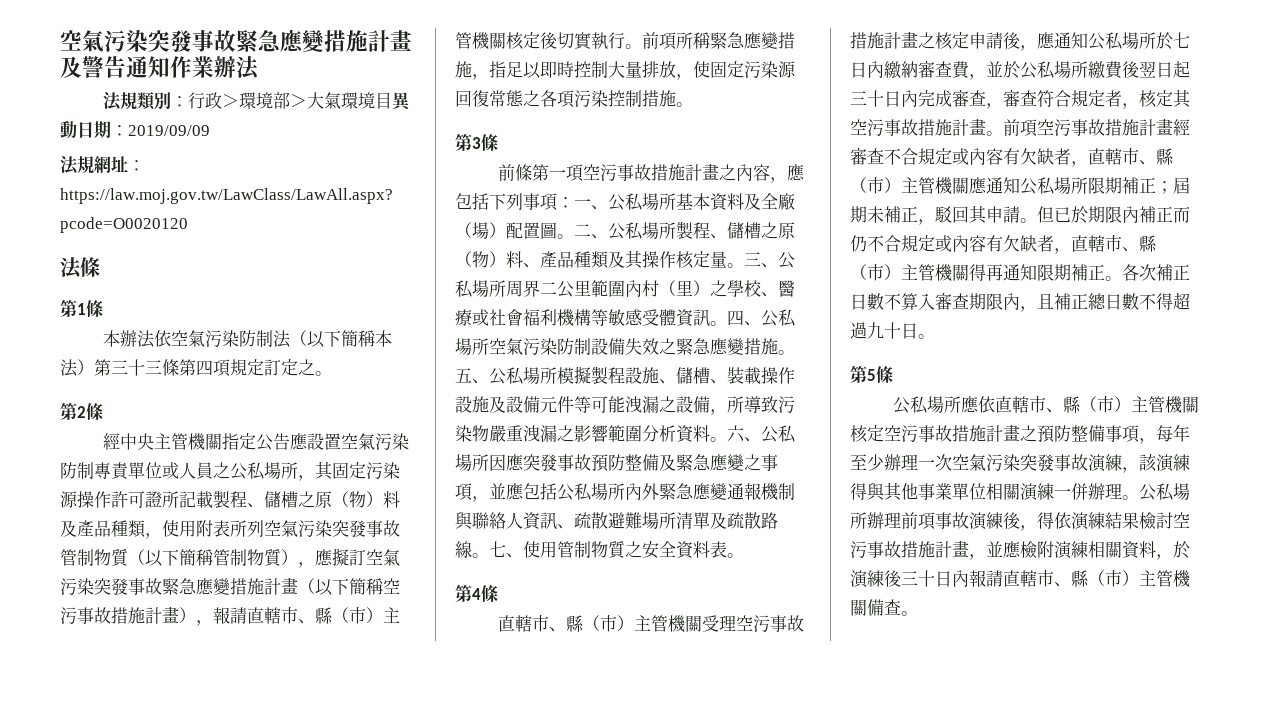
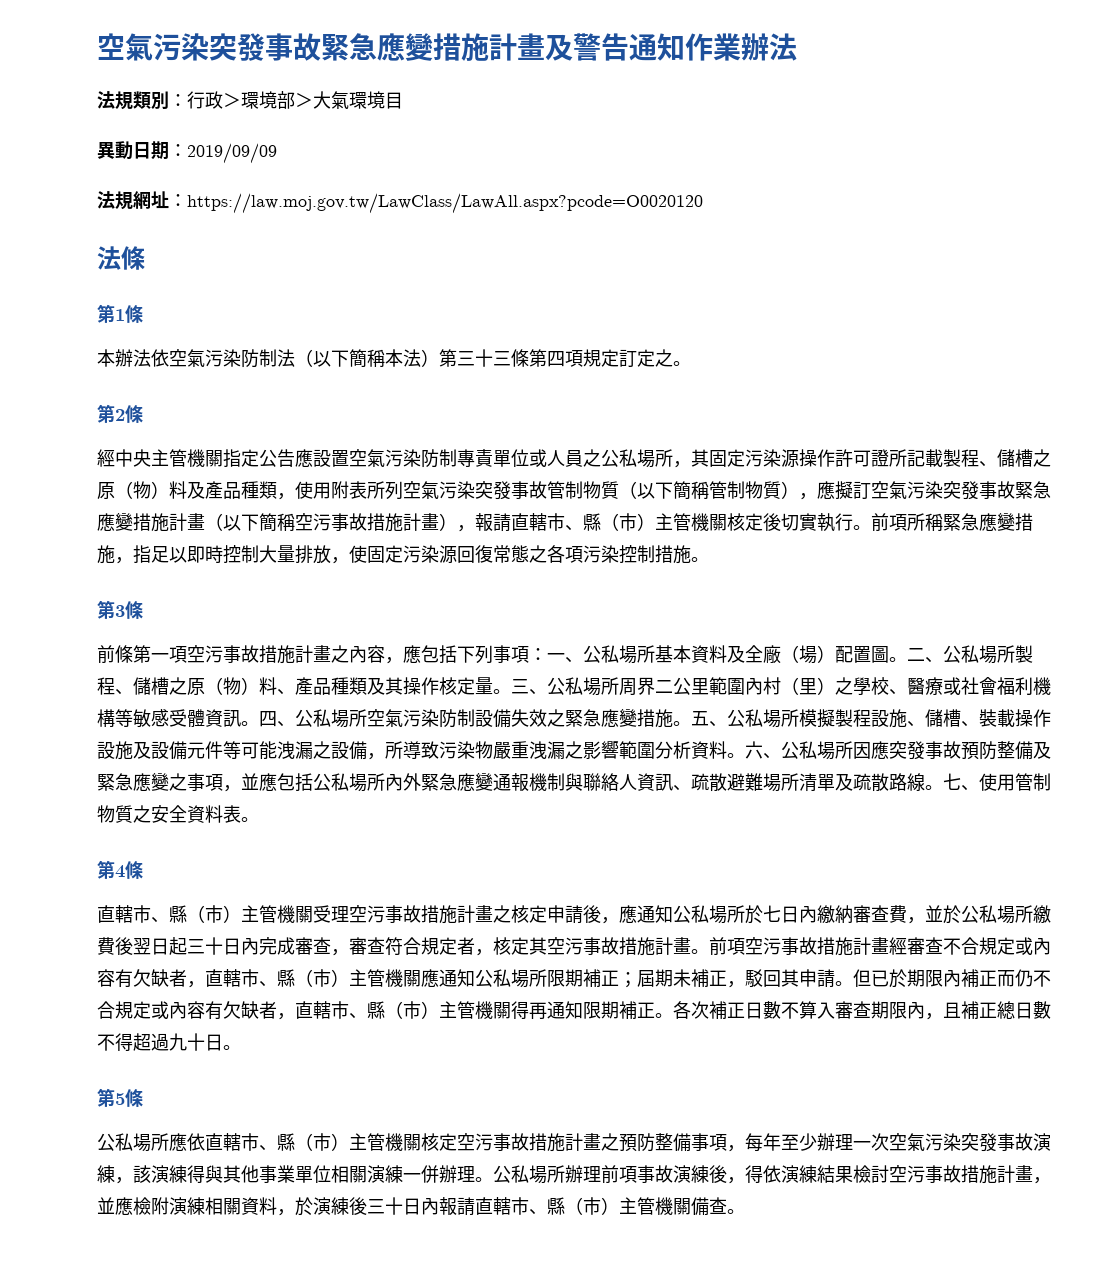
(392, 100) none -> (403, 100) //

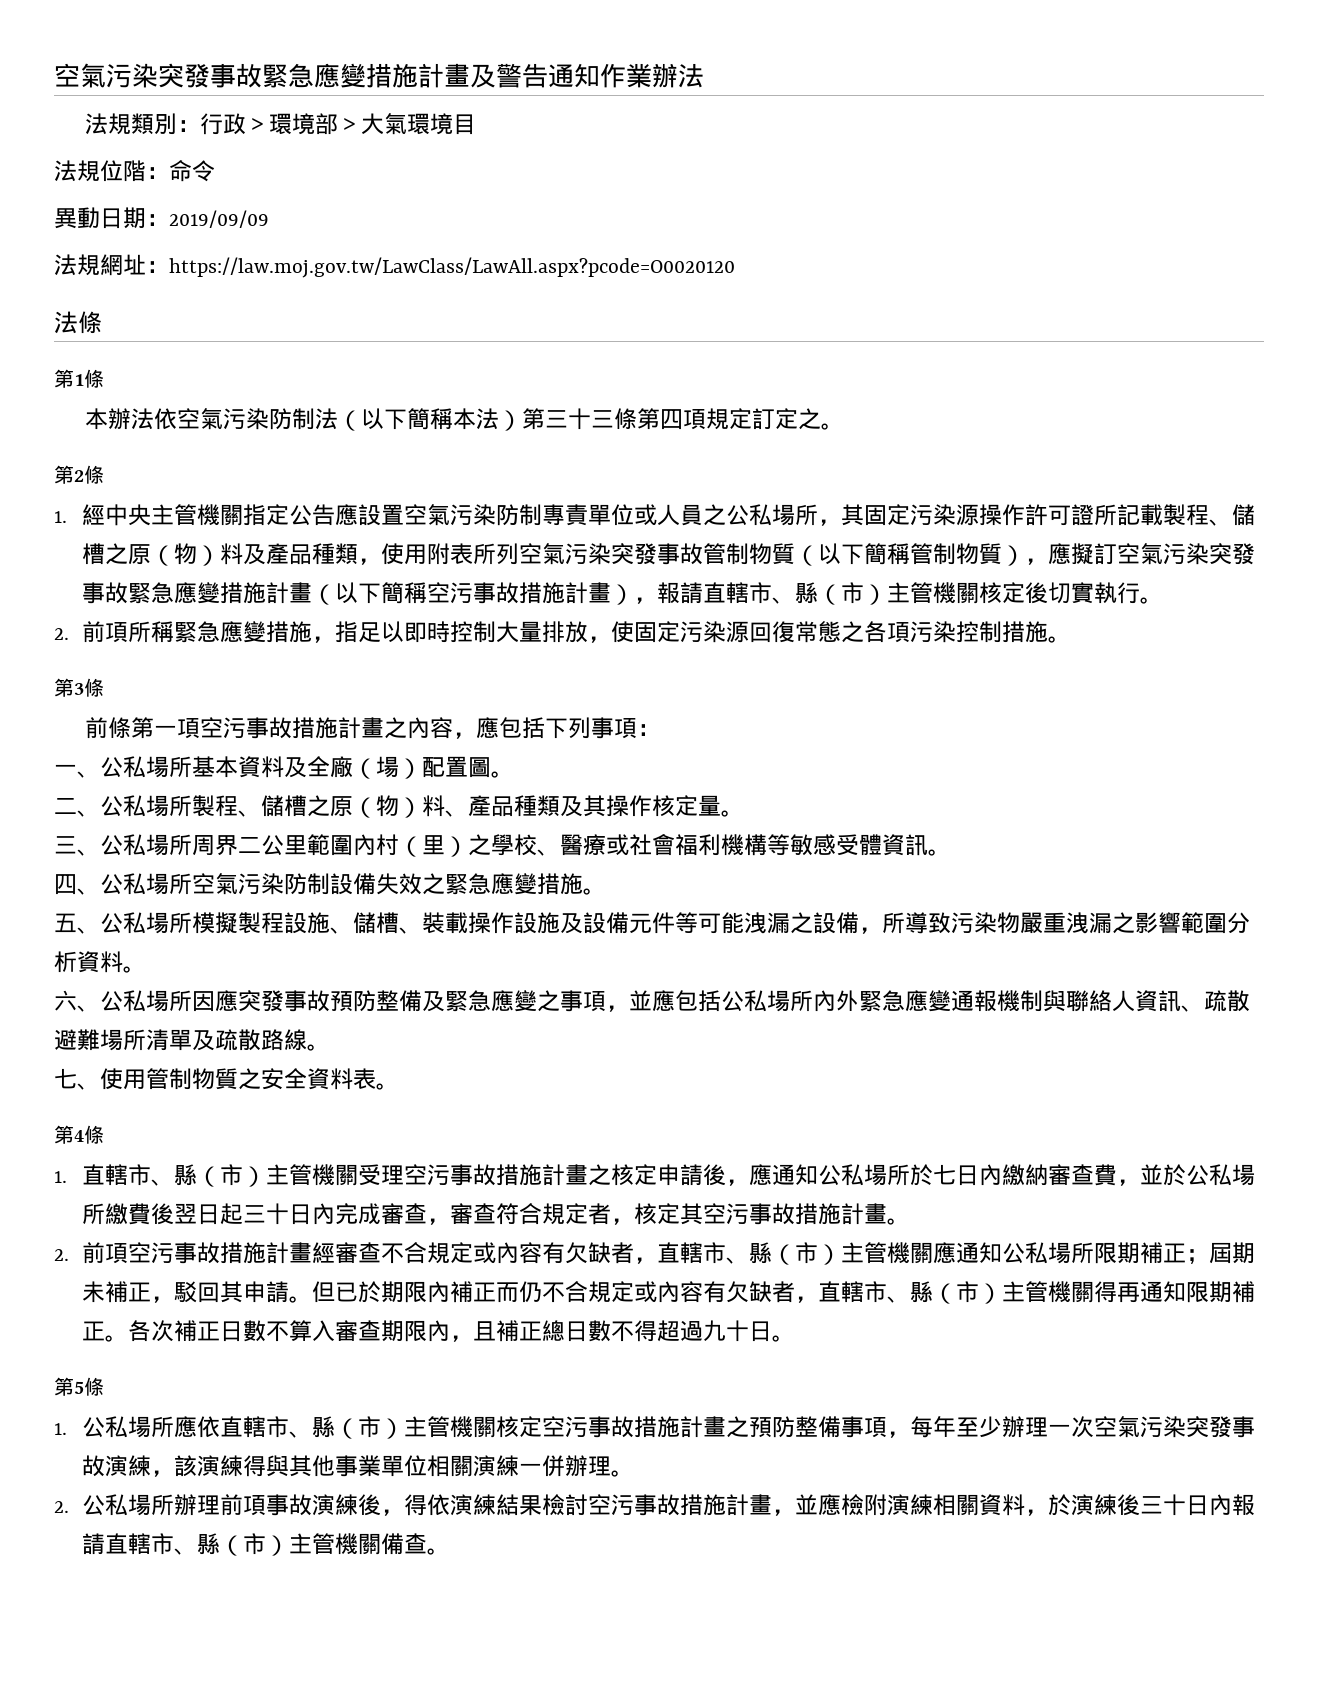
(403, 100) none -> [54,160,215,182] // 法規位階：命令
(143, 414) none -> [54,511,67,523] 1.
(871, 527) none -> [54,628,69,640] // 2.
(547, 654) none -> (660, 730) //
(907, 659) none -> (514, 774) //
(511, 691) none -> (744, 813) //
(259, 723) none -> (951, 852) //
(691, 723) none -> (606, 891) //
(745, 755) none -> (146, 969) //
(943, 787) none -> (330, 1047) //
(143, 870) none -> [54,1171,67,1183] 1.
(709, 951) none -> [54,1249,69,1261] // 2.
(143, 1098) none -> [54,1423,67,1435] 1.
(493, 1179) none -> [54,1501,69,1513] // 2.

